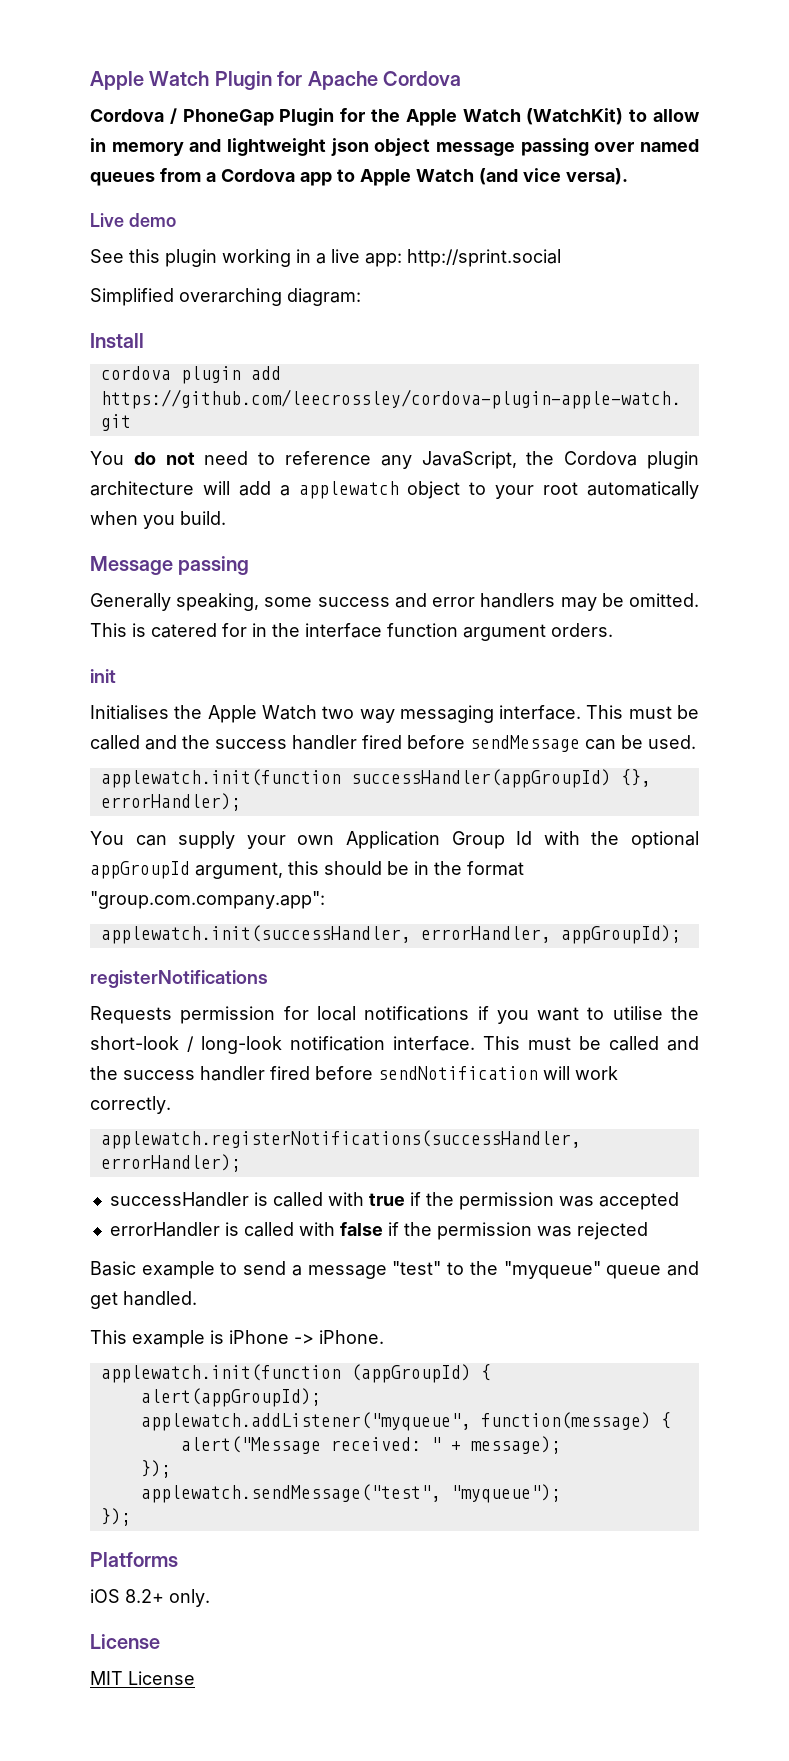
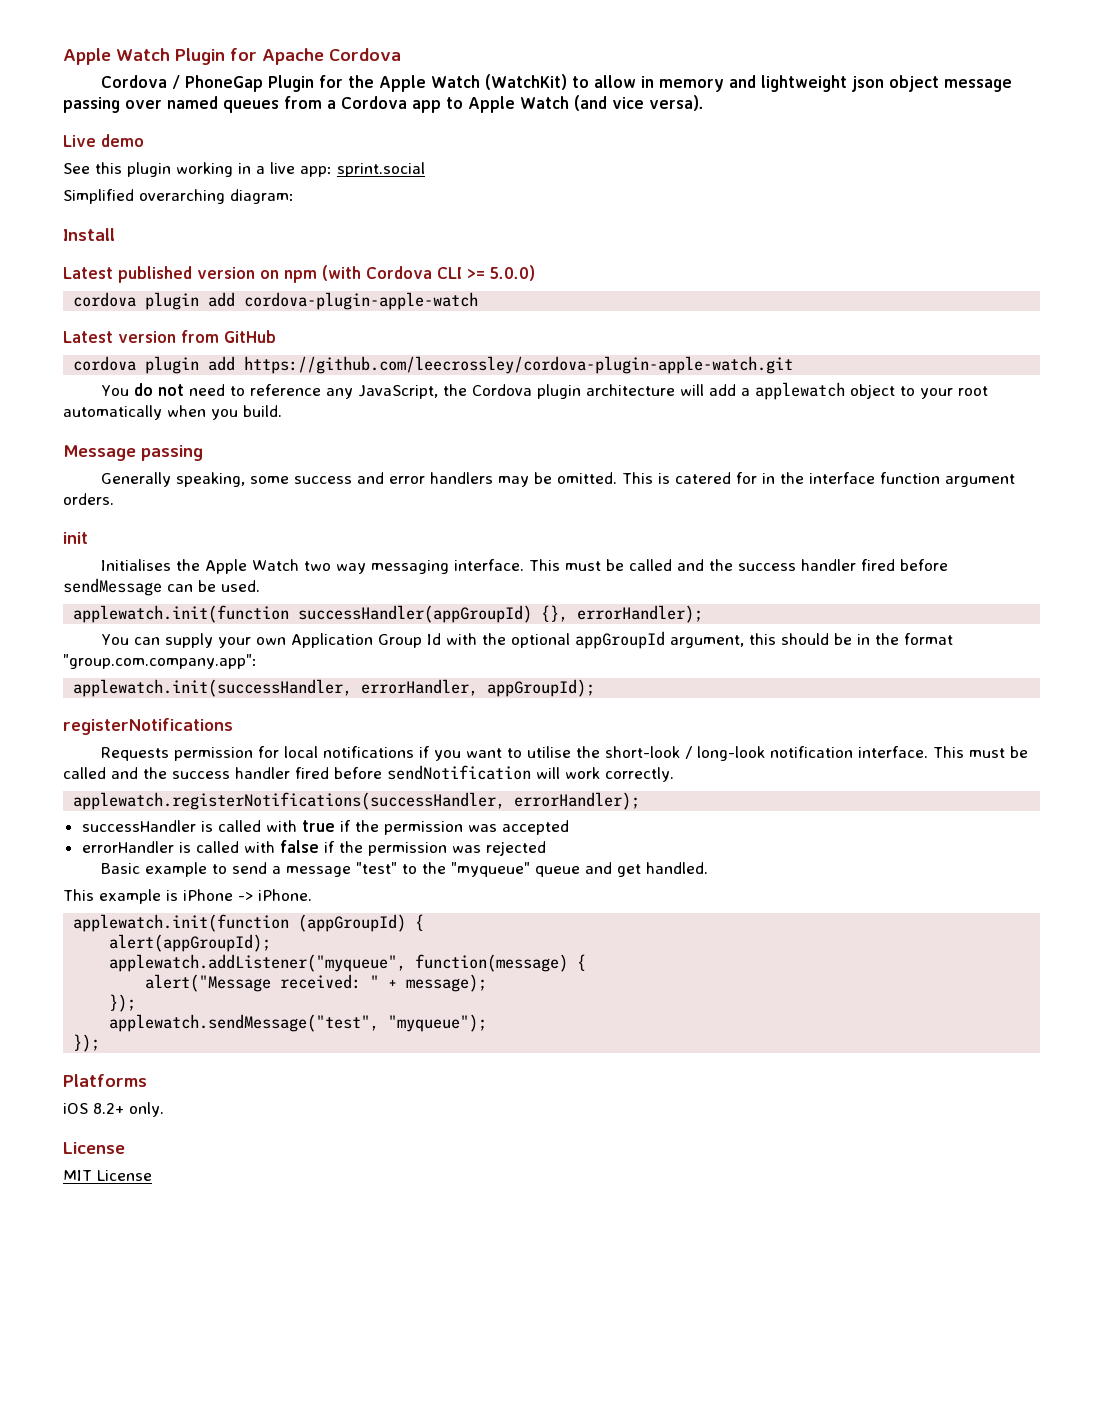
[407,249,561,267] http://sprint.social -> [337,162,425,177] sprint.social
(144, 340) none -> [63,265,535,283] [73,292,479,310] [63,330,276,343] // Latest published version on npm (with Cordova CLI >= 5.0.0) // cordova plugin add cordova-plugin-apple-watch // Latest version from GitHub

